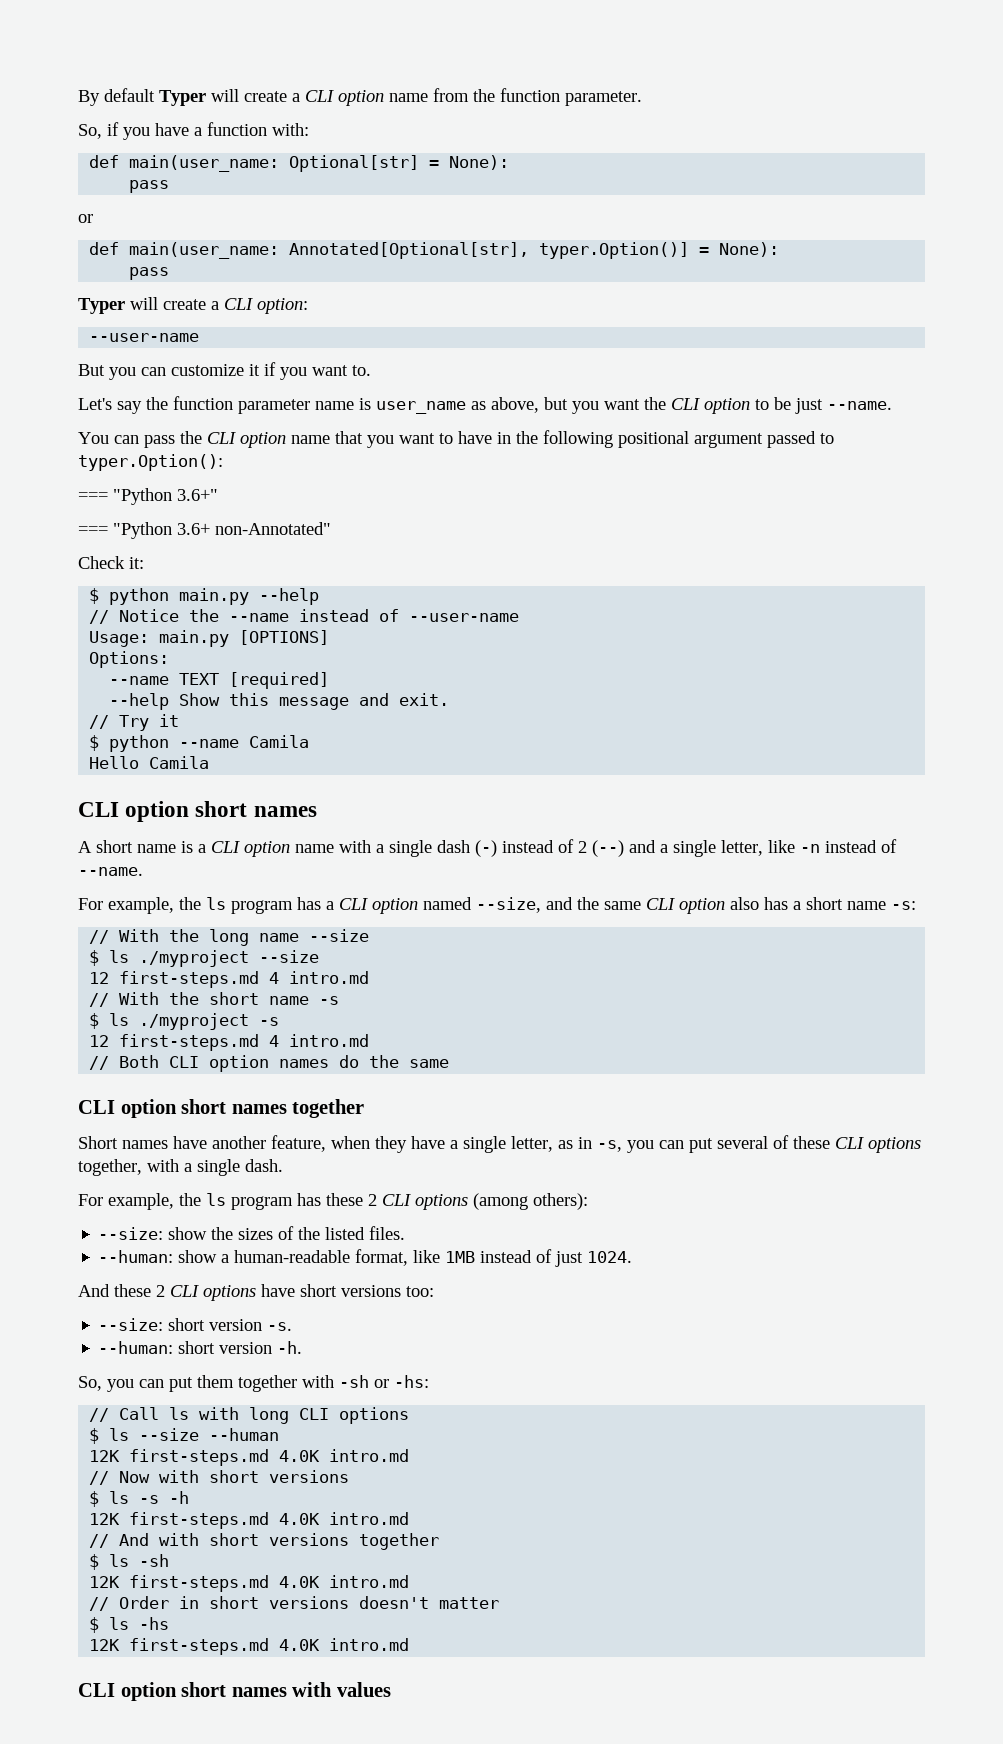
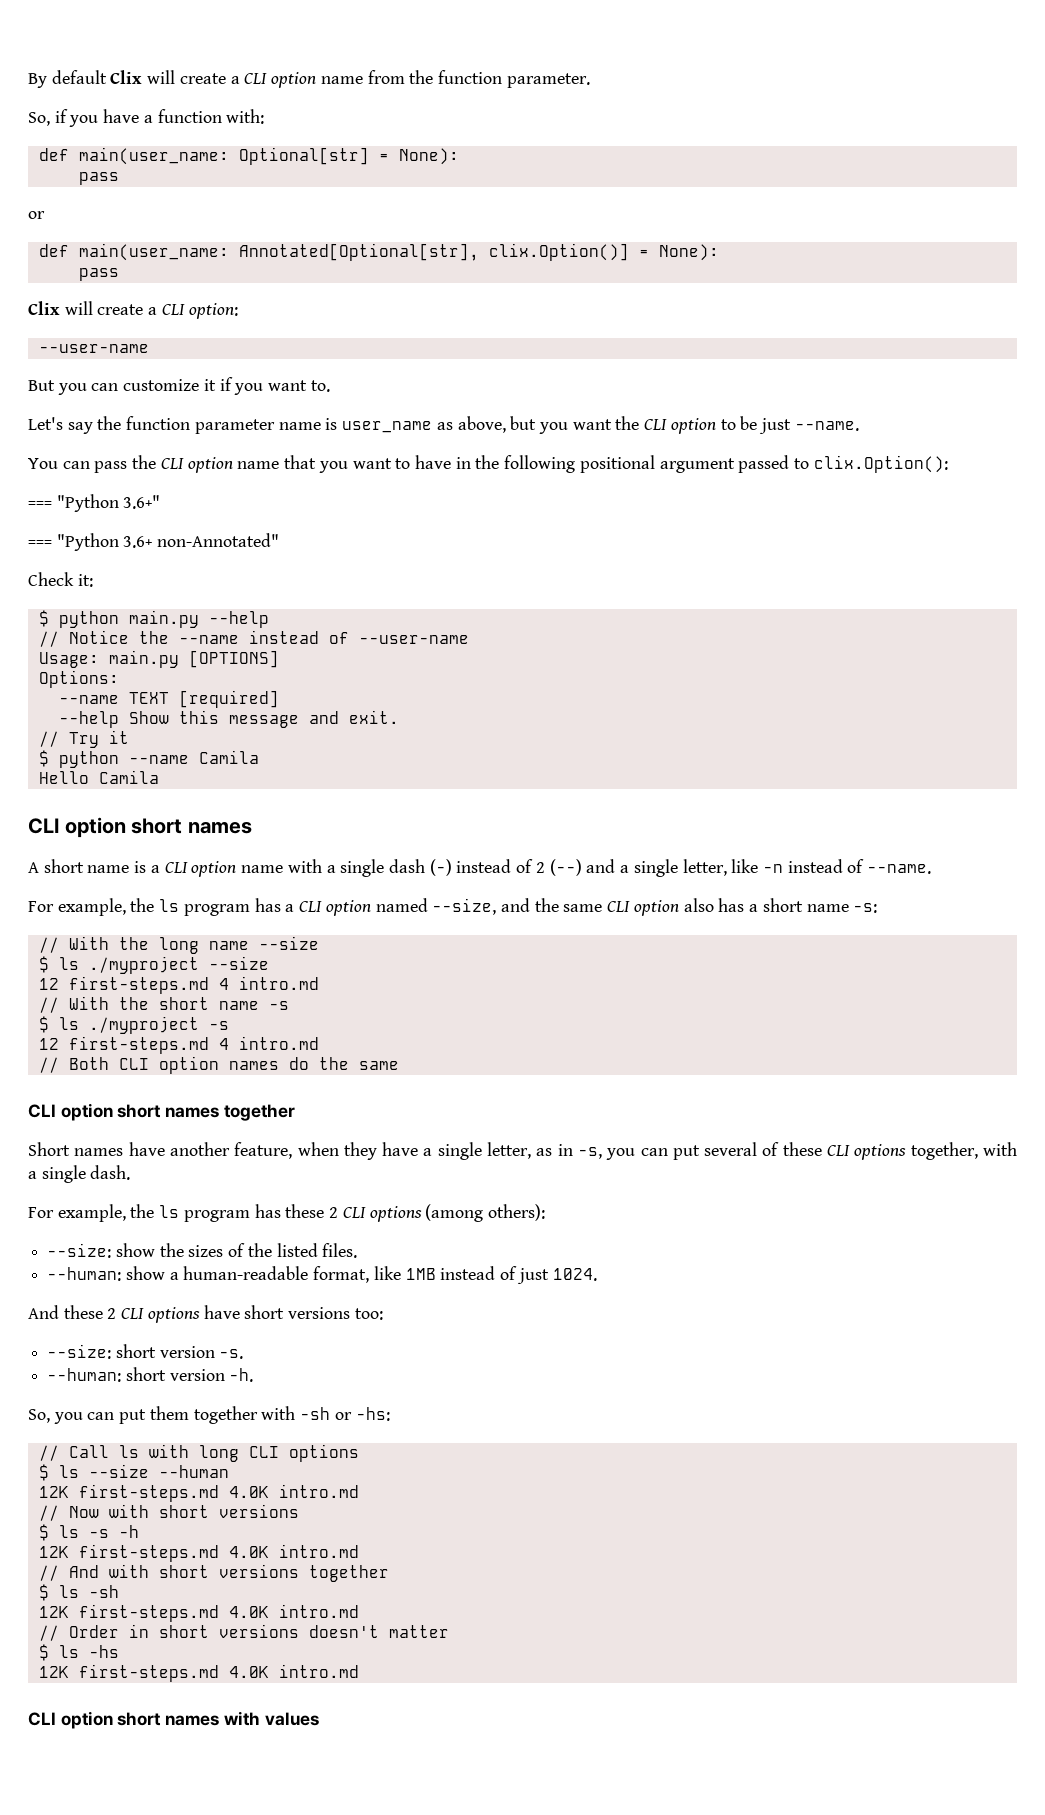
[159,90,206,106] Typer -> [110,70,143,84] Clix
[539,242,780,259] [129,267,170,280] [78,298,125,314] typer.Option()] = None): // pass // Typer -> [488,243,719,261] [78,268,119,281] [28,301,60,315] clix.Option()] = None): // pass // Clix
[78,454,223,471] typer.Option(): -> [813,455,948,473] clix.Option():

